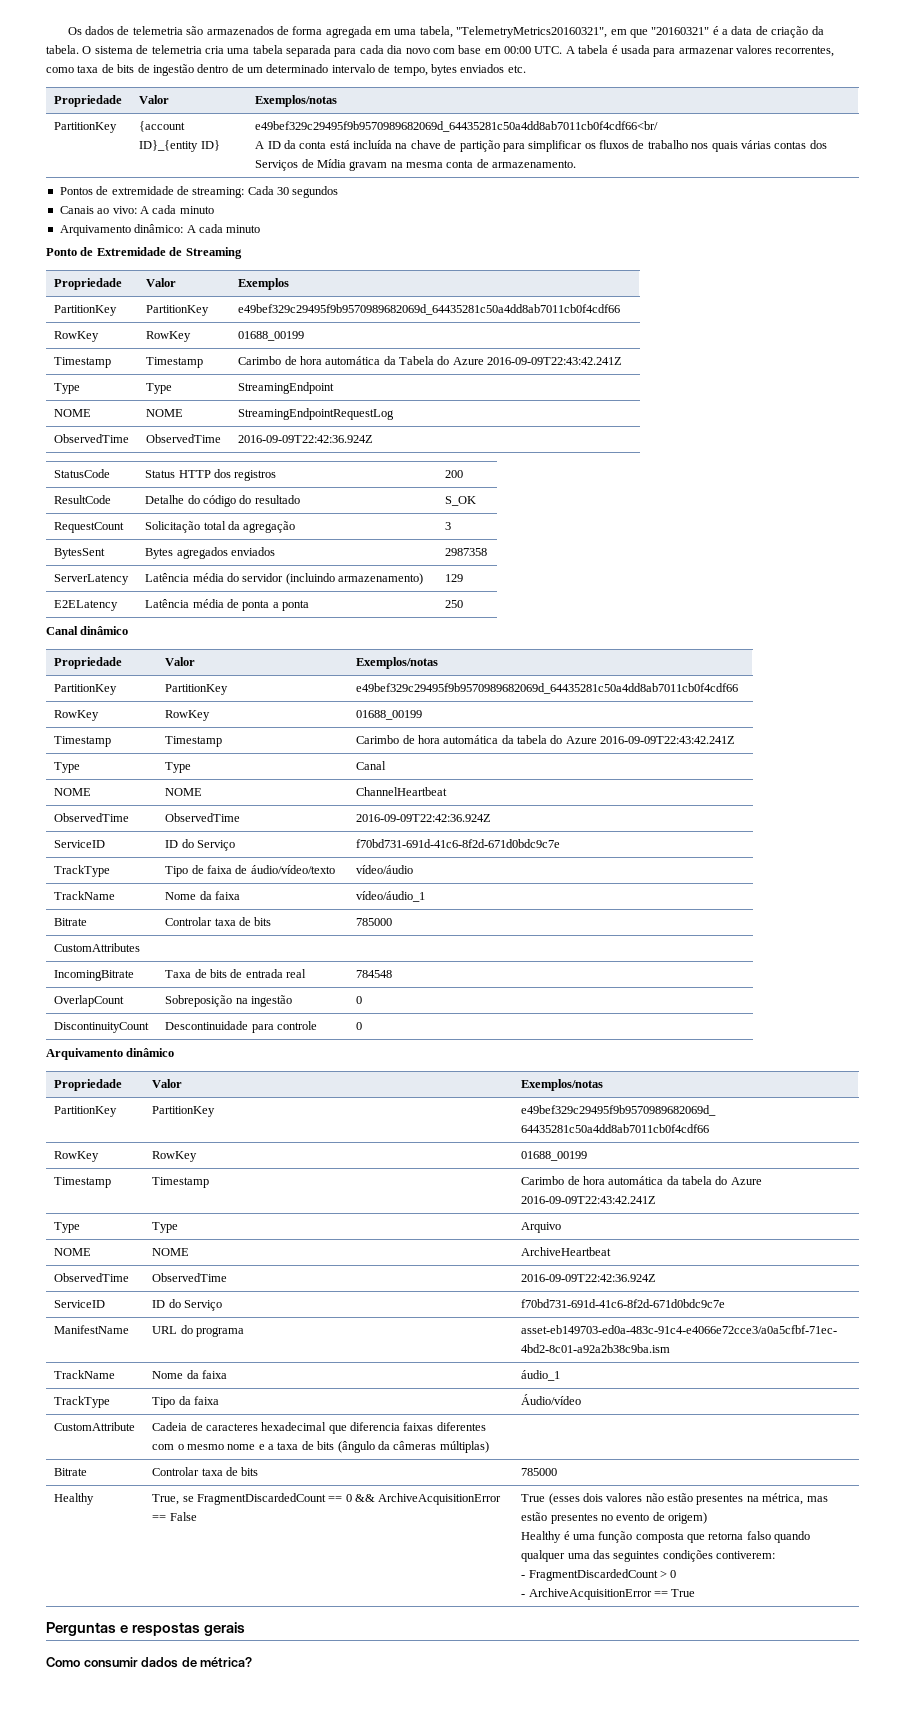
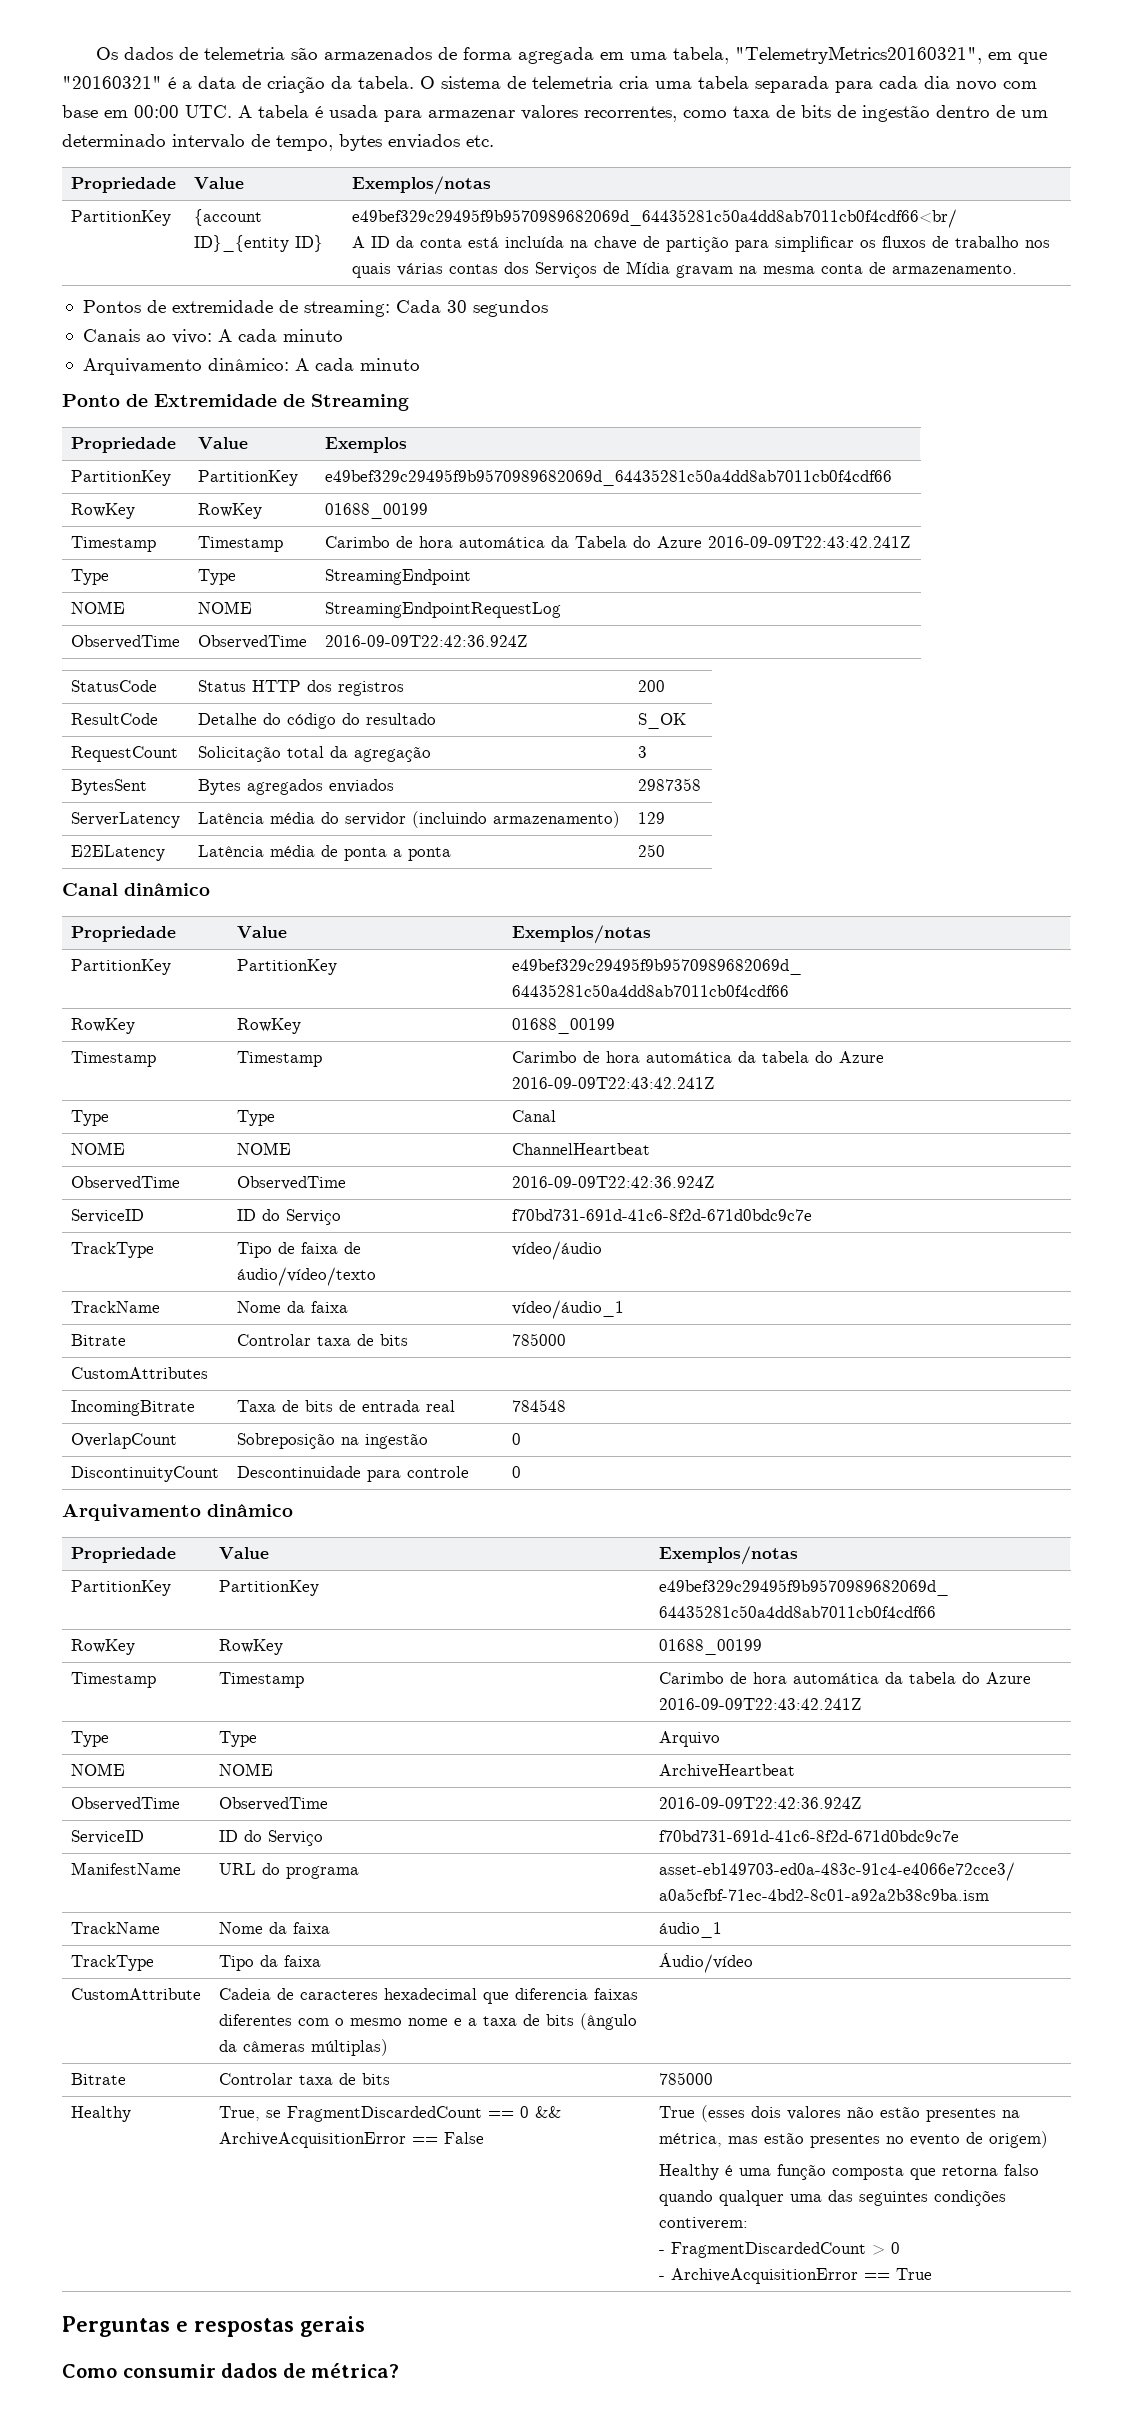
[139,95,170,104] Valor -> [193,177,244,189] Value
[146,278,177,287] Valor -> [197,437,248,449] Value
[165,657,196,666] Valor -> [236,926,287,938] Value
[152,1079,183,1088] Valor -> [218,1547,269,1559] Value

